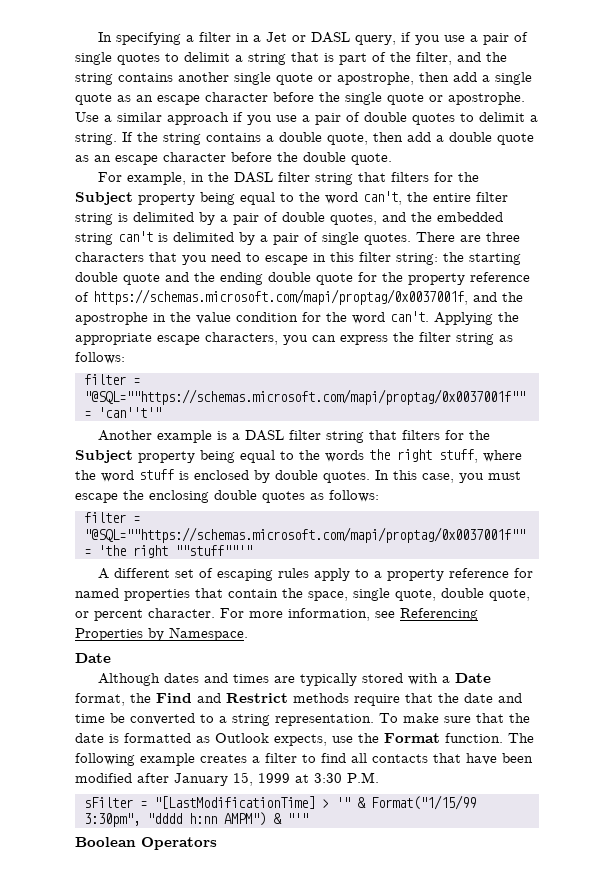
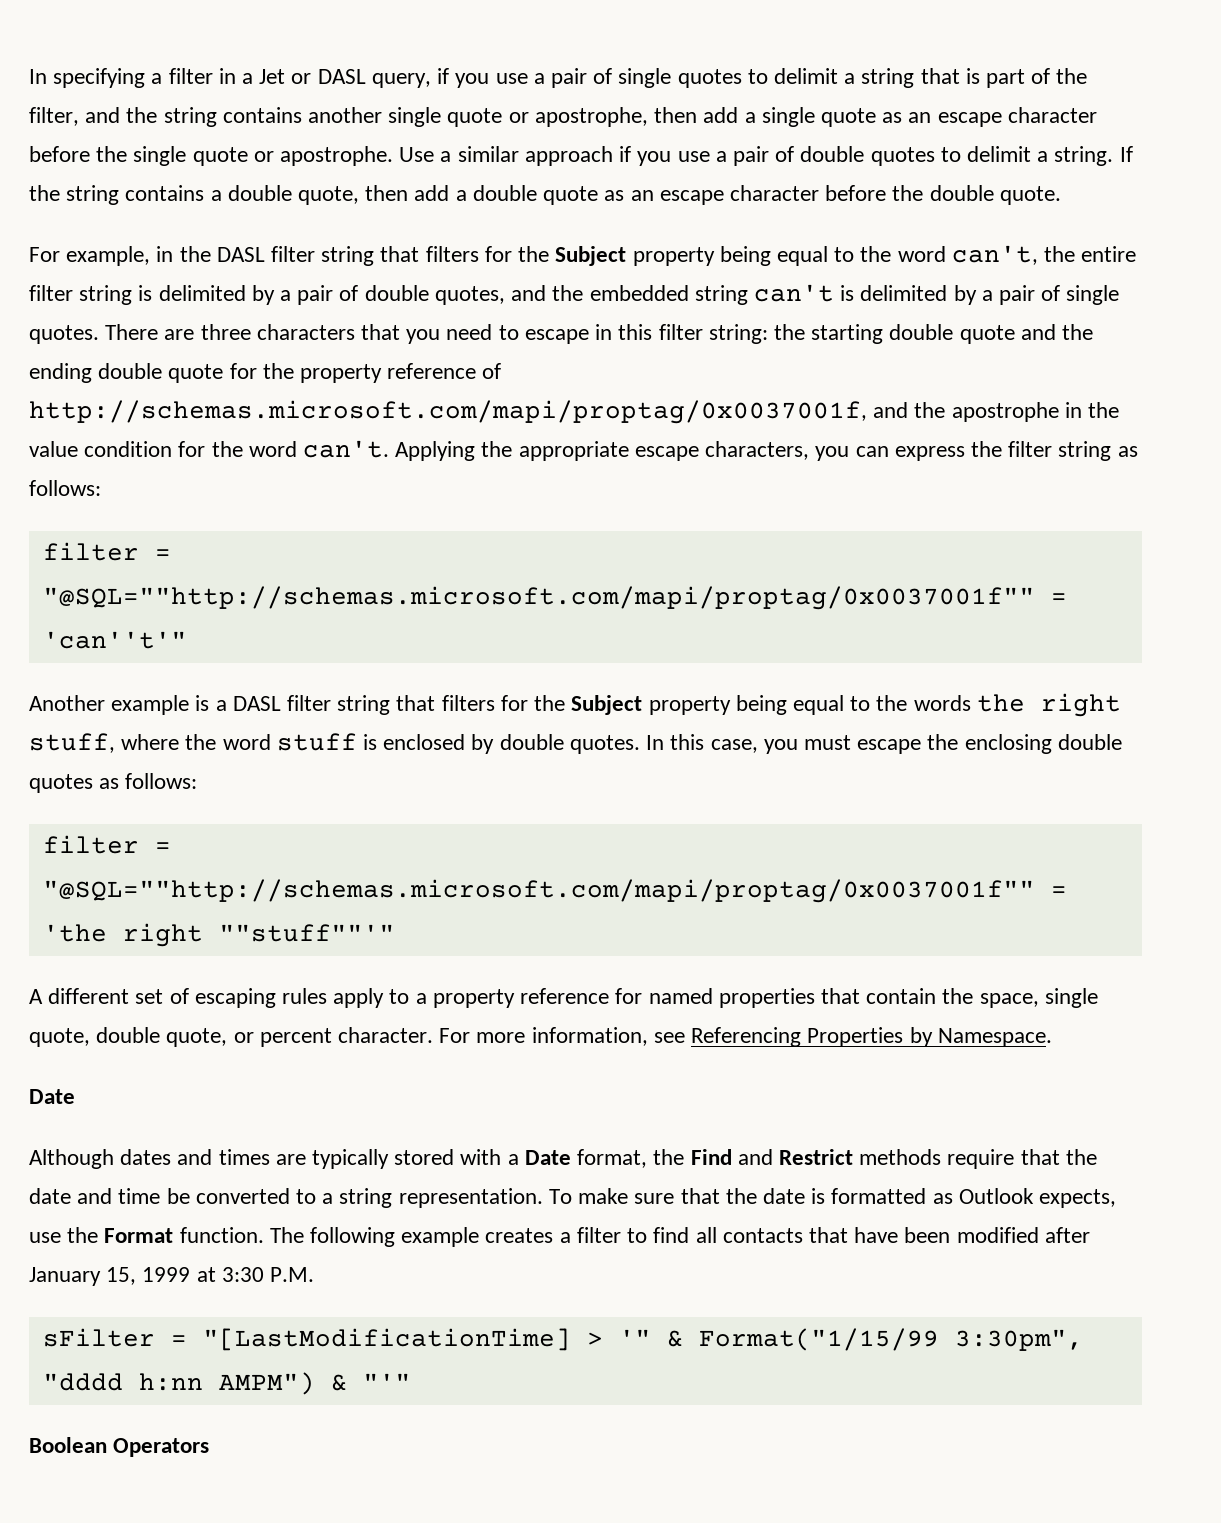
[93,289,468,305] https://schemas.microsoft.com/mapi/proptag/0x0037001f, -> [29,400,867,424] http://schemas.microsoft.com/mapi/proptag/0x0037001f,
[84,389,525,405] "@SQL=""https://schemas.microsoft.com/mapi/proptag/0x0037001f"" -> [42,586,1035,610] "@SQL=""http://schemas.microsoft.com/mapi/proptag/0x0037001f""
[84,527,525,543] "@SQL=""https://schemas.microsoft.com/mapi/proptag/0x0037001f"" -> [42,879,1035,903] "@SQL=""http://schemas.microsoft.com/mapi/proptag/0x0037001f""

